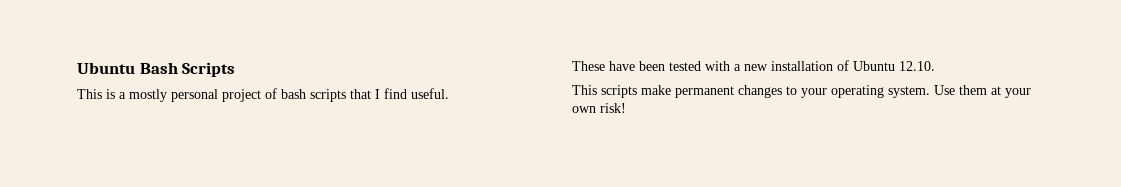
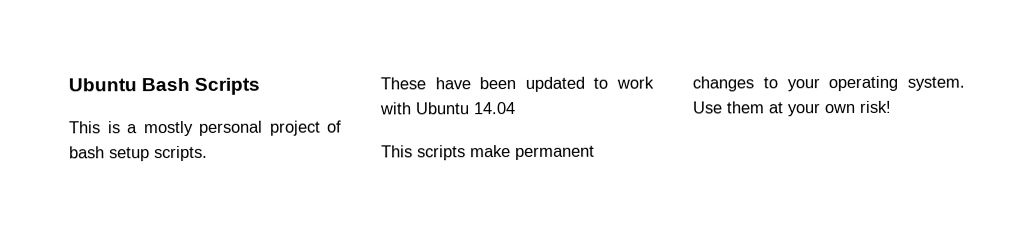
[310,88,449,102] [572,60,935,71] scripts that I find useful. // These have been tested with a new installation of Ubuntu 12.10. -> [109,145,208,162] [380,76,654,92] [379,102,515,115] setup scripts. // These have been updated to work with Ubuntu 14.04

